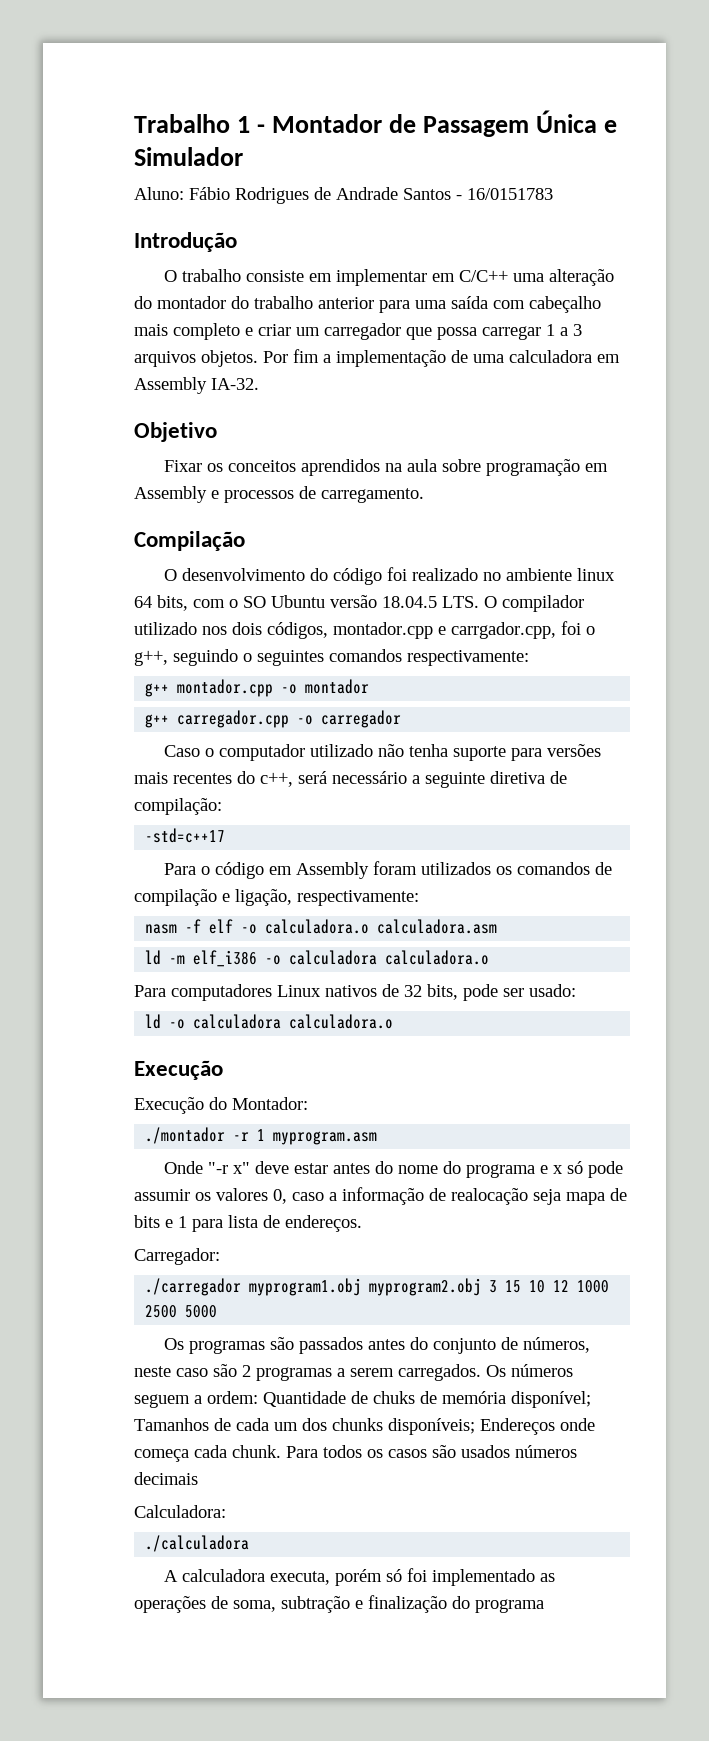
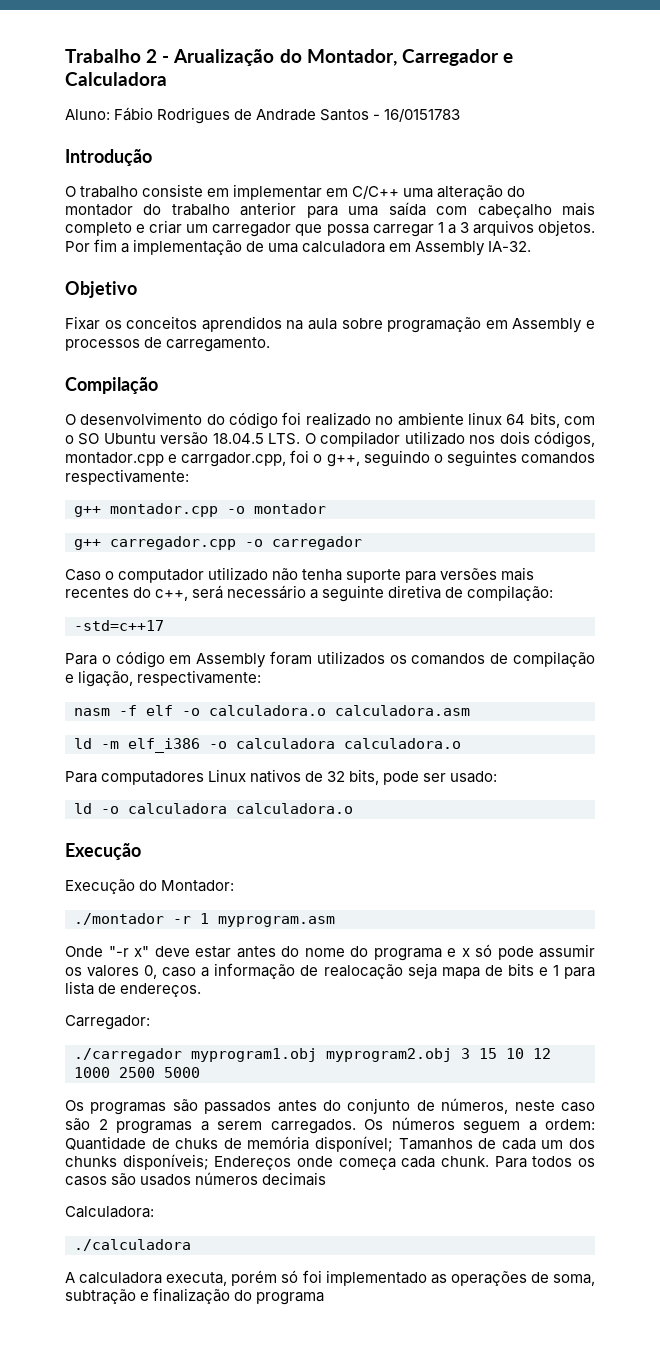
[237,110,618,137] [134,147,243,166] 1 - Montador de Passagem Única e Simulador -> [146,49,513,66] [65,72,167,86] 2 - Arualização do Montador, Carregador e Calculadora

